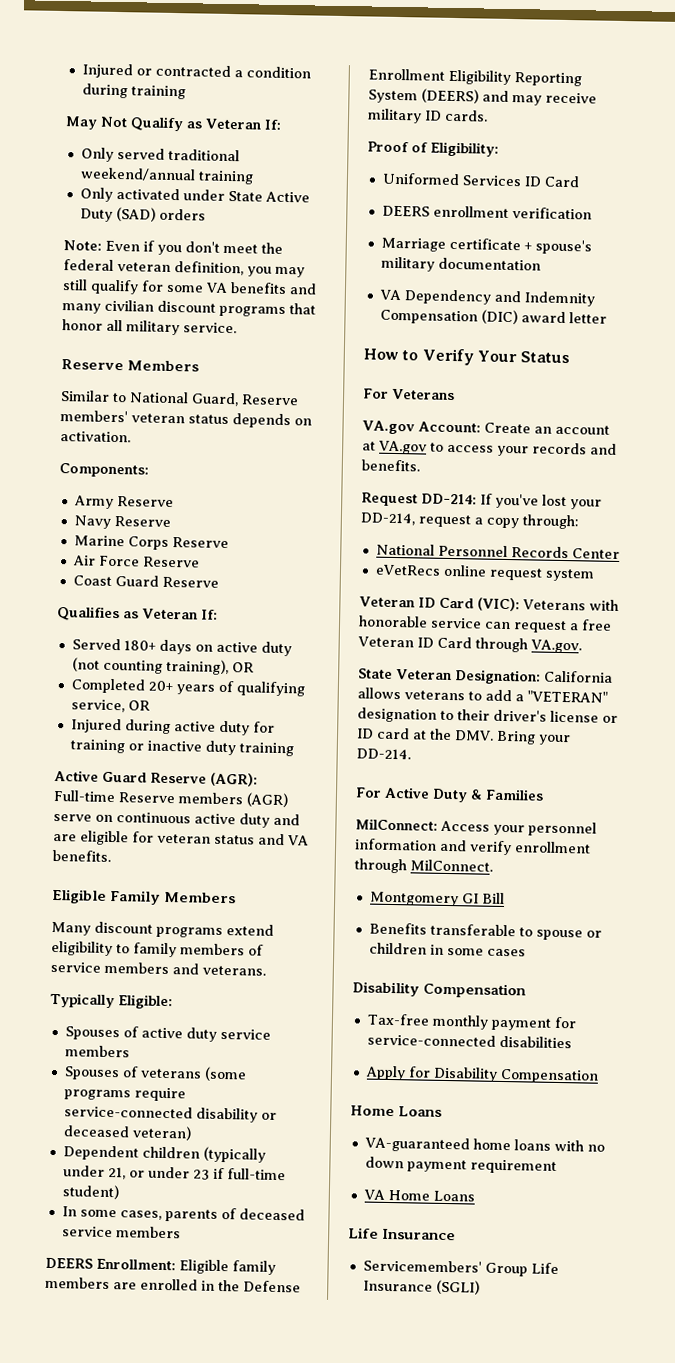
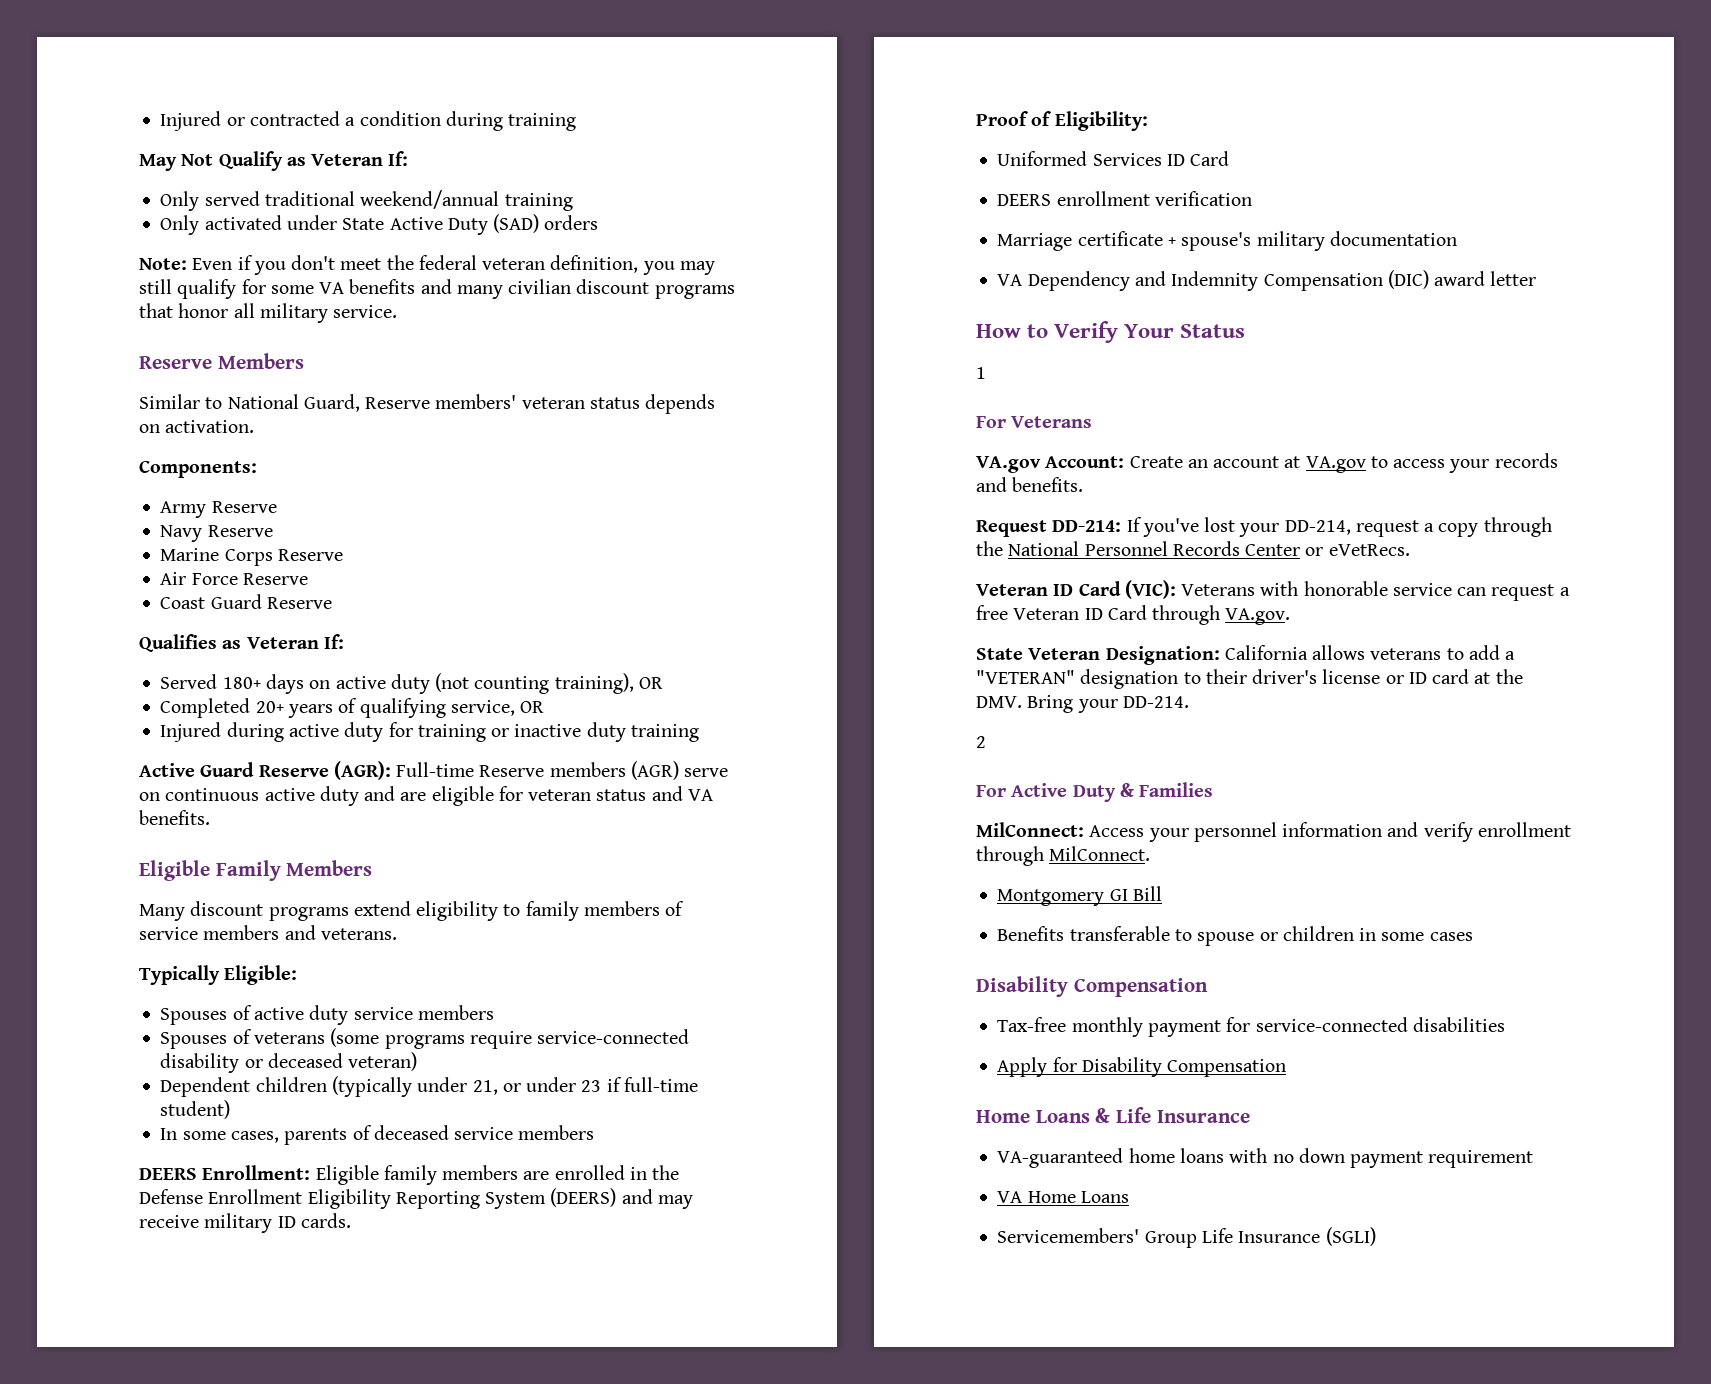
(571, 357) none -> [976,367,986,379] // 1
[522,514,579,530] through: // -> [1483,517,1552,537] [976,541,1003,556] through the
[374,564,595,582] // eVetRecs online request system -> [1305,544,1410,556] or eVetRecs.
(411, 754) none -> [976,736,986,748] // 2
(443, 1111) none -> [1095,1107,1250,1123] & Life Insurance
[348,1227,457,1241] // Life Insurance -> (1129, 1197) none

